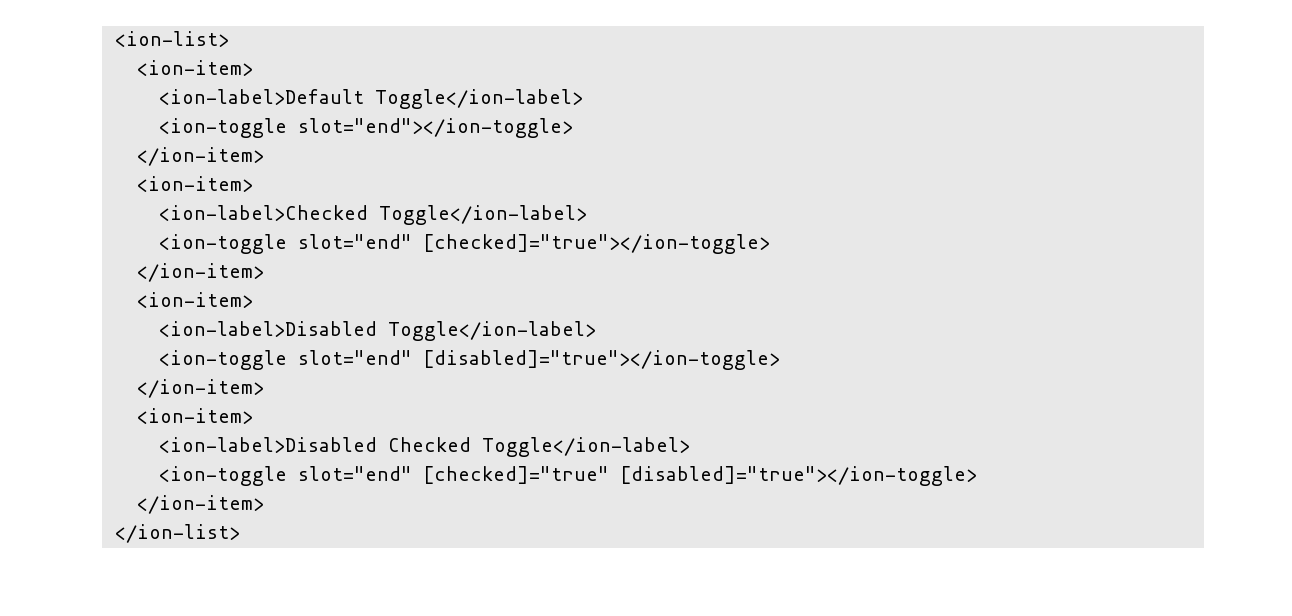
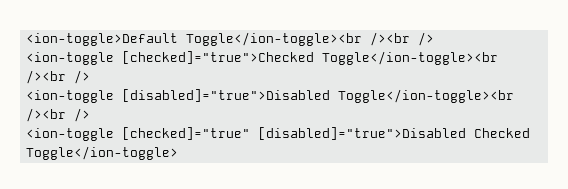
[114,31,229,47] [136,60,253,76] [158,89,583,109] [158,118,573,138] [136,147,264,166] [136,176,253,192] [158,205,587,225] [158,234,770,254] [136,263,264,282] [136,292,253,308] [158,321,596,341] [158,350,780,370] [136,379,264,398] [136,408,253,424] [158,437,690,457] [158,466,977,486] [136,495,264,514] [114,524,240,543] <ion-list> // <ion-item> // <ion-label>Default Toggle</ion-label> // <ion-toggle slot="end"></ion-toggle> // </ion-item> // <ion-item> // <ion-label>Checked Toggle</ion-label> // <ion-toggle slot="end" [checked]="true"></ion-toggle> // </ion-item> // <ion-item> // <ion-label>Disabled Toggle</ion-label> // <ion-toggle slot="end" [disabled]="true"></ion-toggle> // </ion-item> // <ion-item> // <ion-label>Disabled Checked Toggle</ion-label> // <ion-toggle slot="end" [checked]="true" [disabled]="true"></ion-toggle> // </ion-item> // </ion-list> -> [26,32,434,46] [26,51,498,65] [26,70,90,84] [26,89,514,103] [26,108,90,122] [26,127,530,141] [26,146,178,160] <ion-toggle>Default Toggle</ion-toggle><br /><br /> // <ion-toggle [checked]="true">Checked Toggle</ion-toggle><br /><br /> // <ion-toggle [disabled]="true">Disabled Toggle</ion-toggle><br /><br /> // <ion-toggle [checked]="true" [disabled]="true">Disabled Checked Toggle</ion-toggle>

